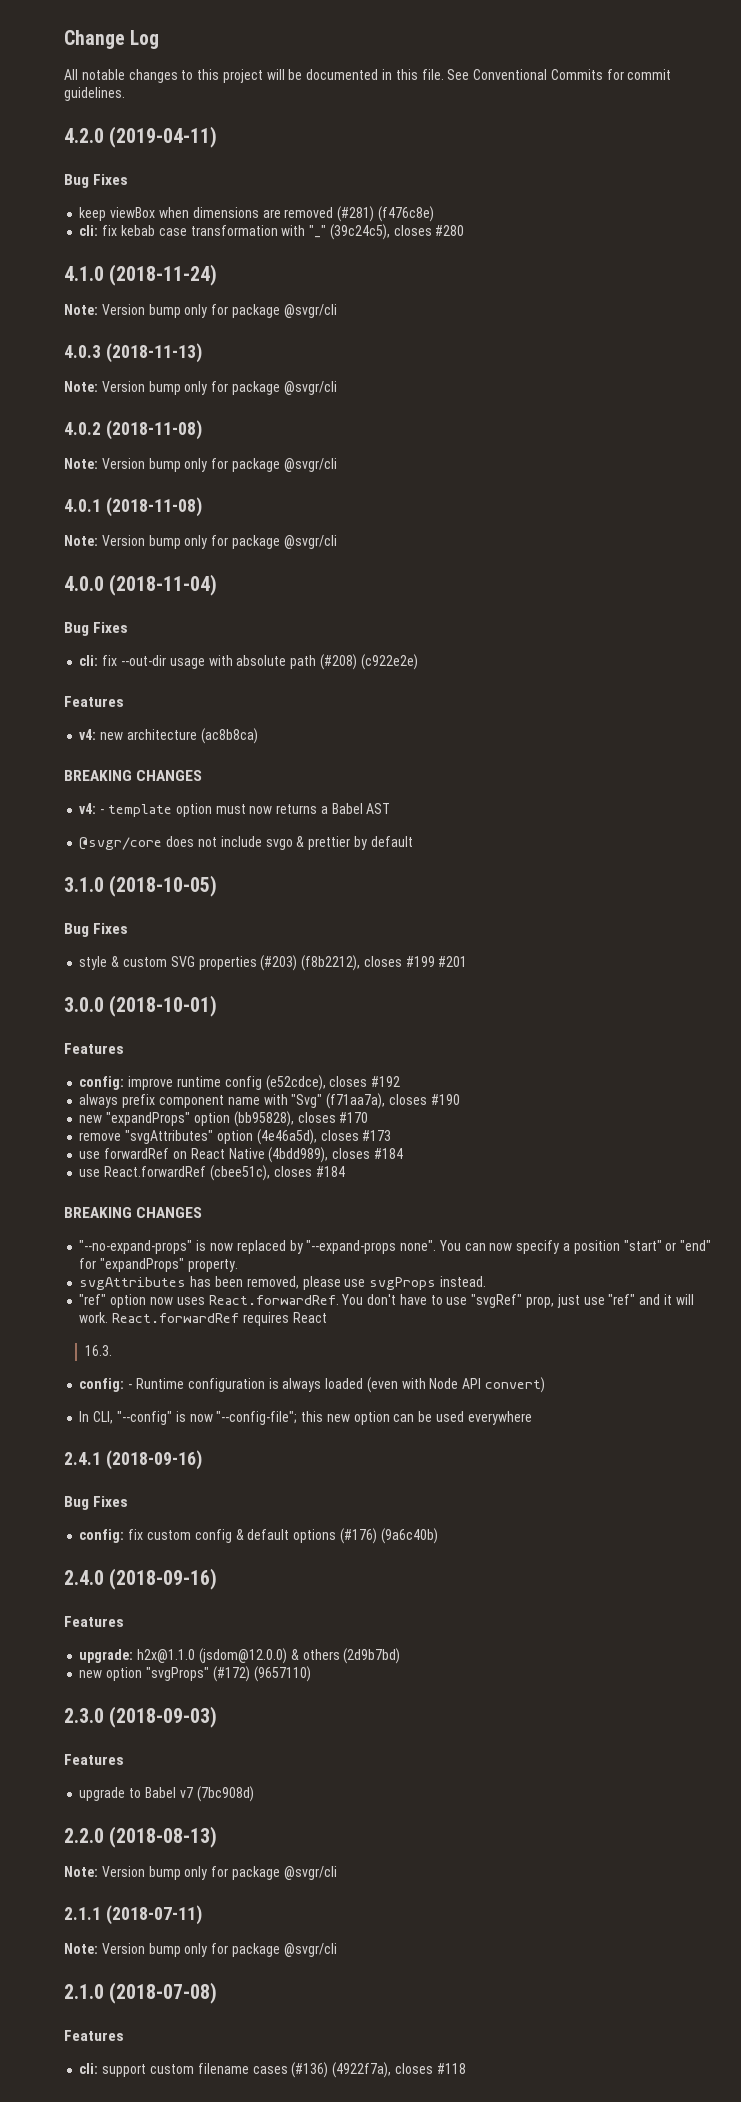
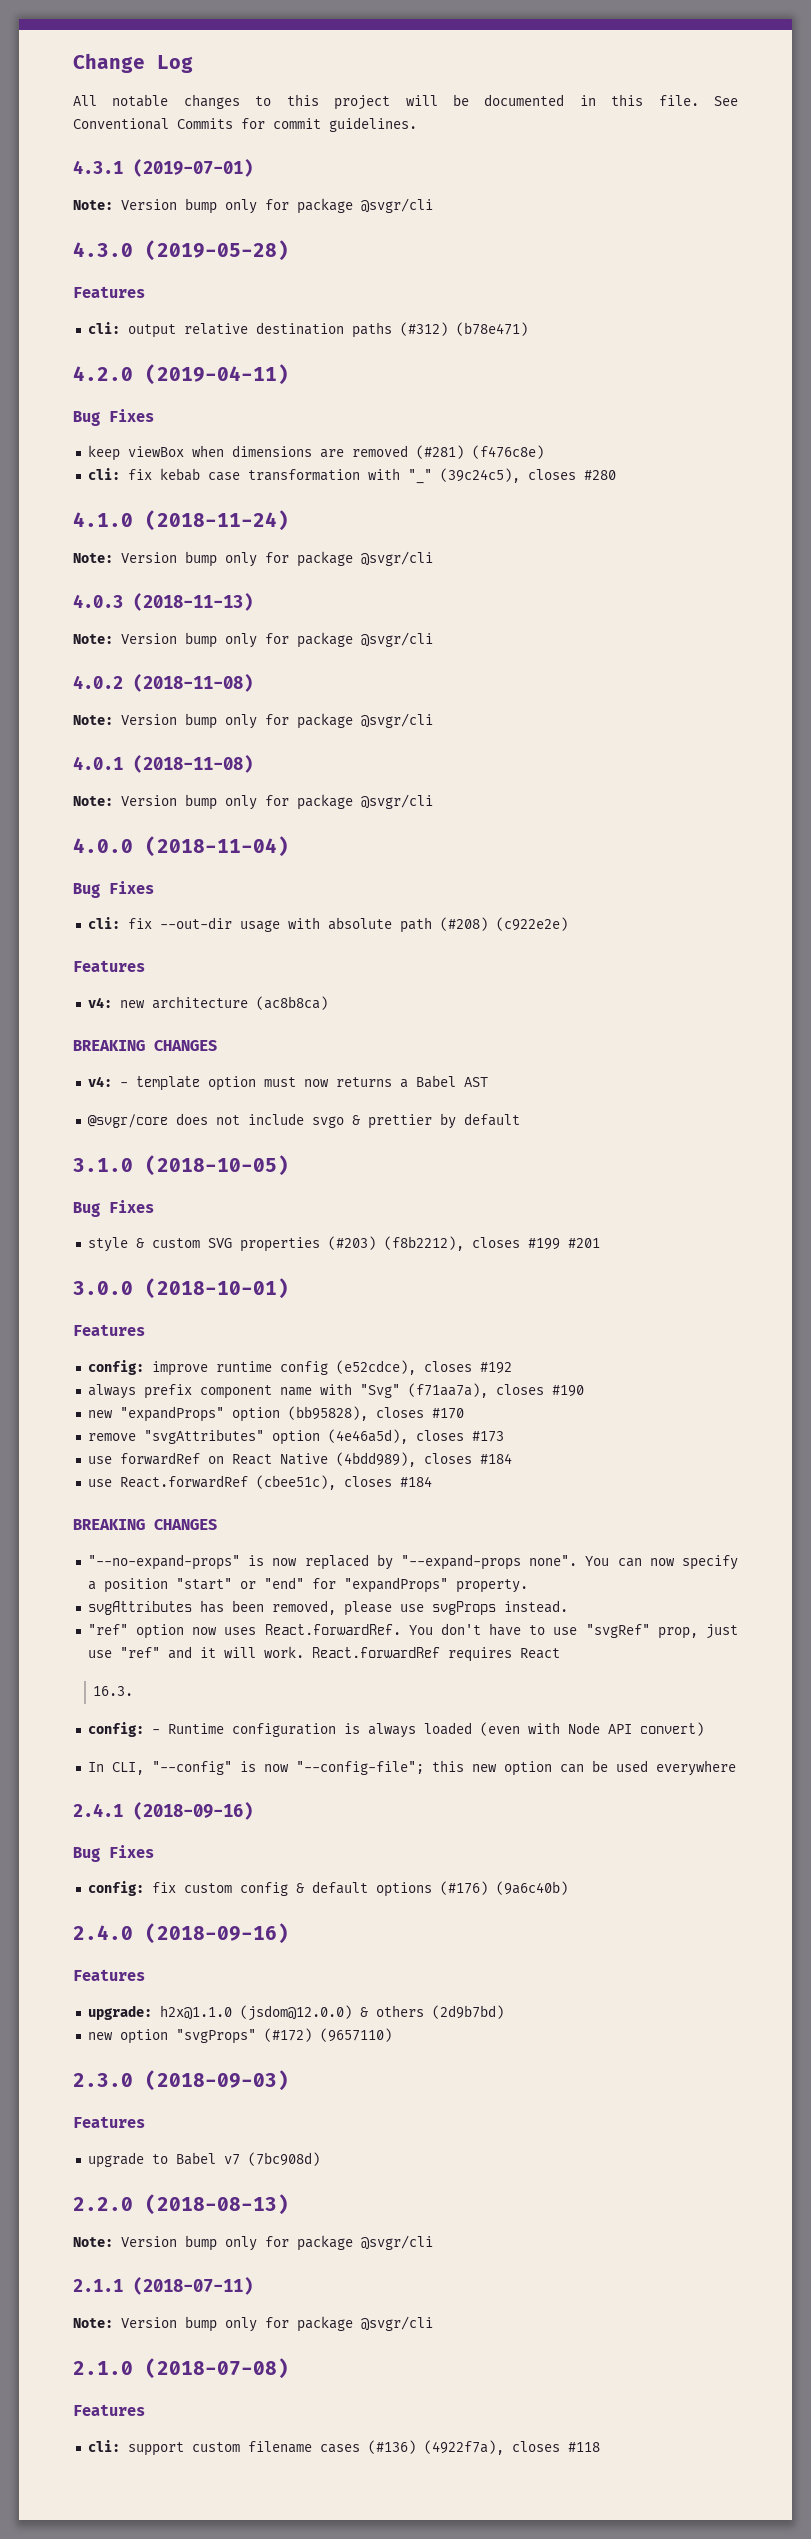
(125, 94) none -> [73,159,253,177] [73,198,433,214] [73,240,289,261] [73,286,145,298] [87,322,528,338] // 4.3.1 (2019-07-01) // Note: Version bump only for package @svgr/cli // 4.3.0 (2019-05-28) // Features // cli: output relative destination paths (#312) (b78e471)

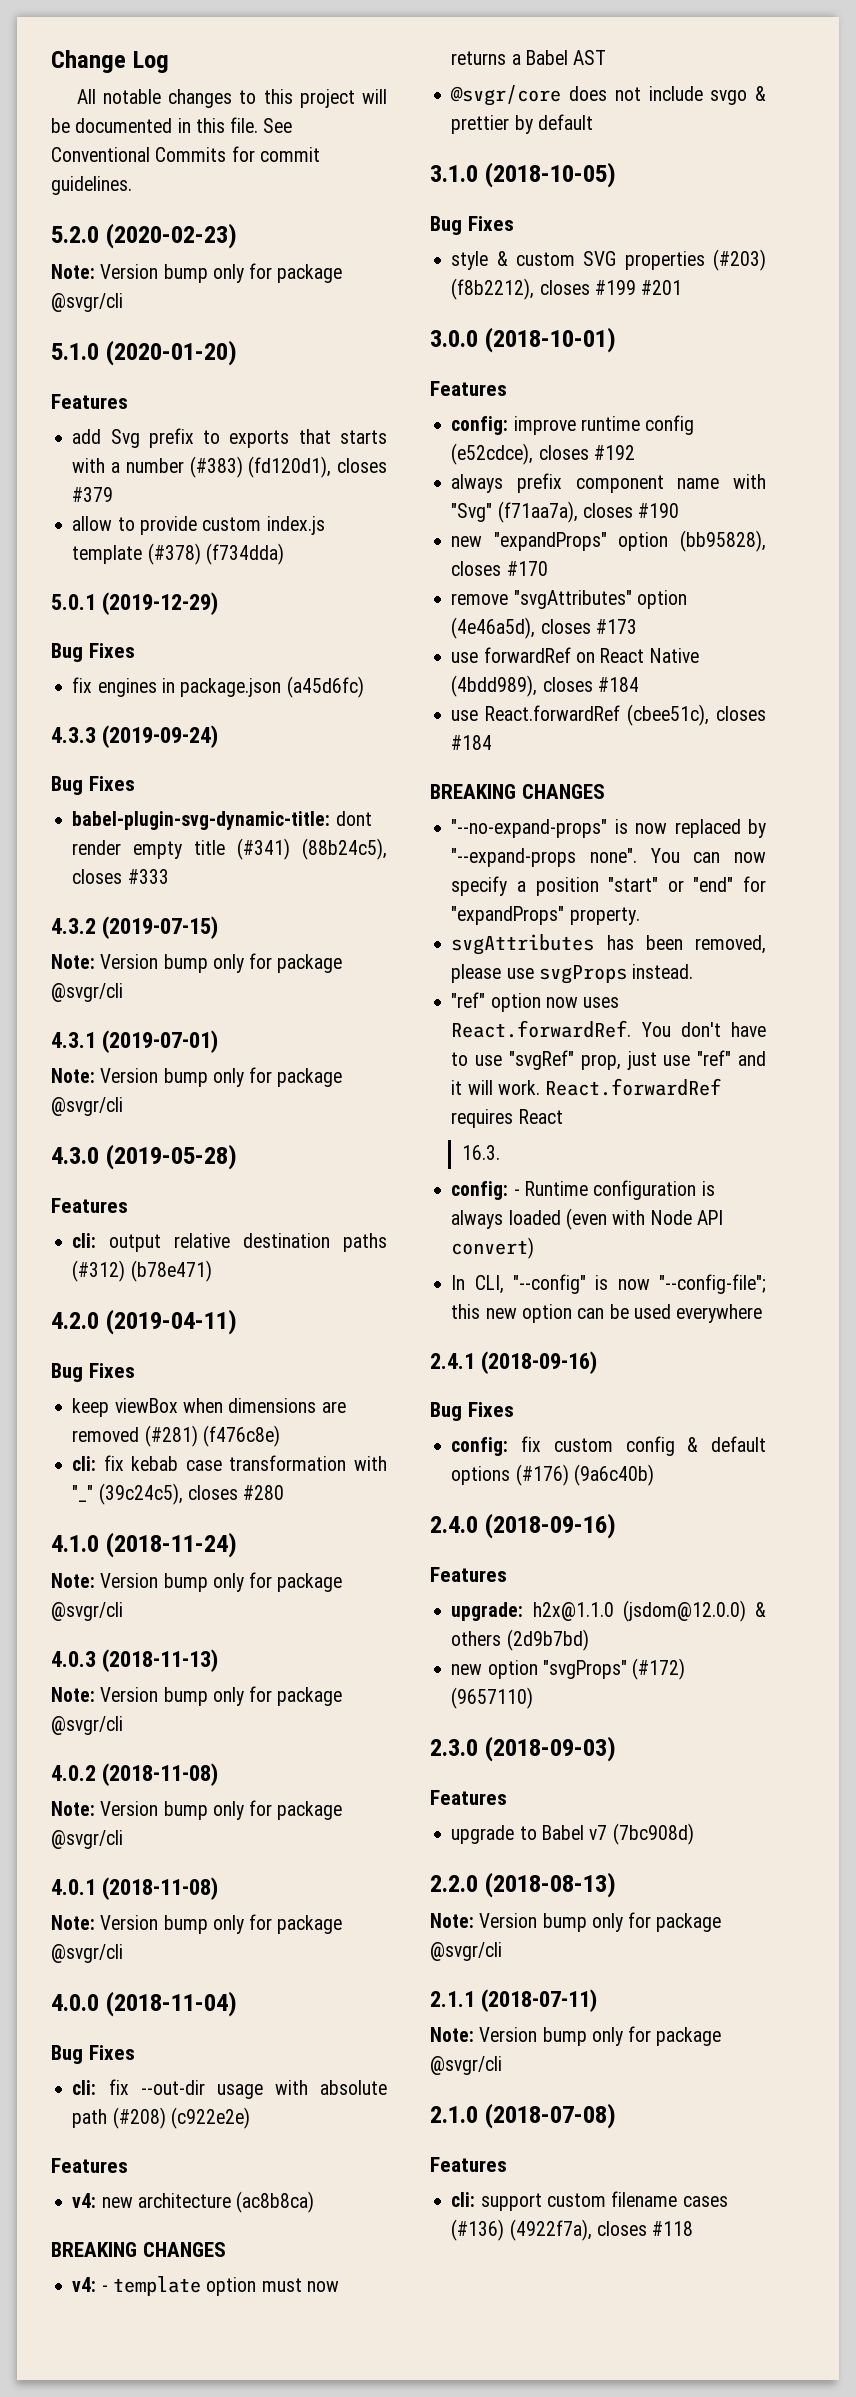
(417, 124) none -> [51,223,237,249] [51,263,343,283] [51,293,123,312] [51,340,237,366] [51,394,128,409] [72,428,387,448] [72,456,387,478] [72,487,114,502] [72,516,325,535] [72,543,284,565] [51,592,219,615] [51,643,135,662] [72,676,364,698] [51,725,219,748] [51,776,135,795] [72,811,372,830] [72,838,387,860] [72,869,169,884] [51,916,219,939] [51,953,343,973] [51,983,123,1002] // 5.2.0 (2020-02-23) // Note: Version bump only for package @svgr/cli // 5.1.0 (2020-01-20) // Features // add Svg prefix to exports that starts with a number (#383) (fd120d1), closes #379 // allow to provide custom index.js template (#378) (f734dda) // 5.0.1 (2019-12-29) // Bug Fixes // fix engines in package.json (a45d6fc) // 4.3.3 (2019-09-24) // Bug Fixes // babel-plugin-svg-dynamic-title: dont render empty title (#341) (88b24c5), closes #333 // 4.3.2 (2019-07-15) // Note: Version bump only for package @svgr/cli

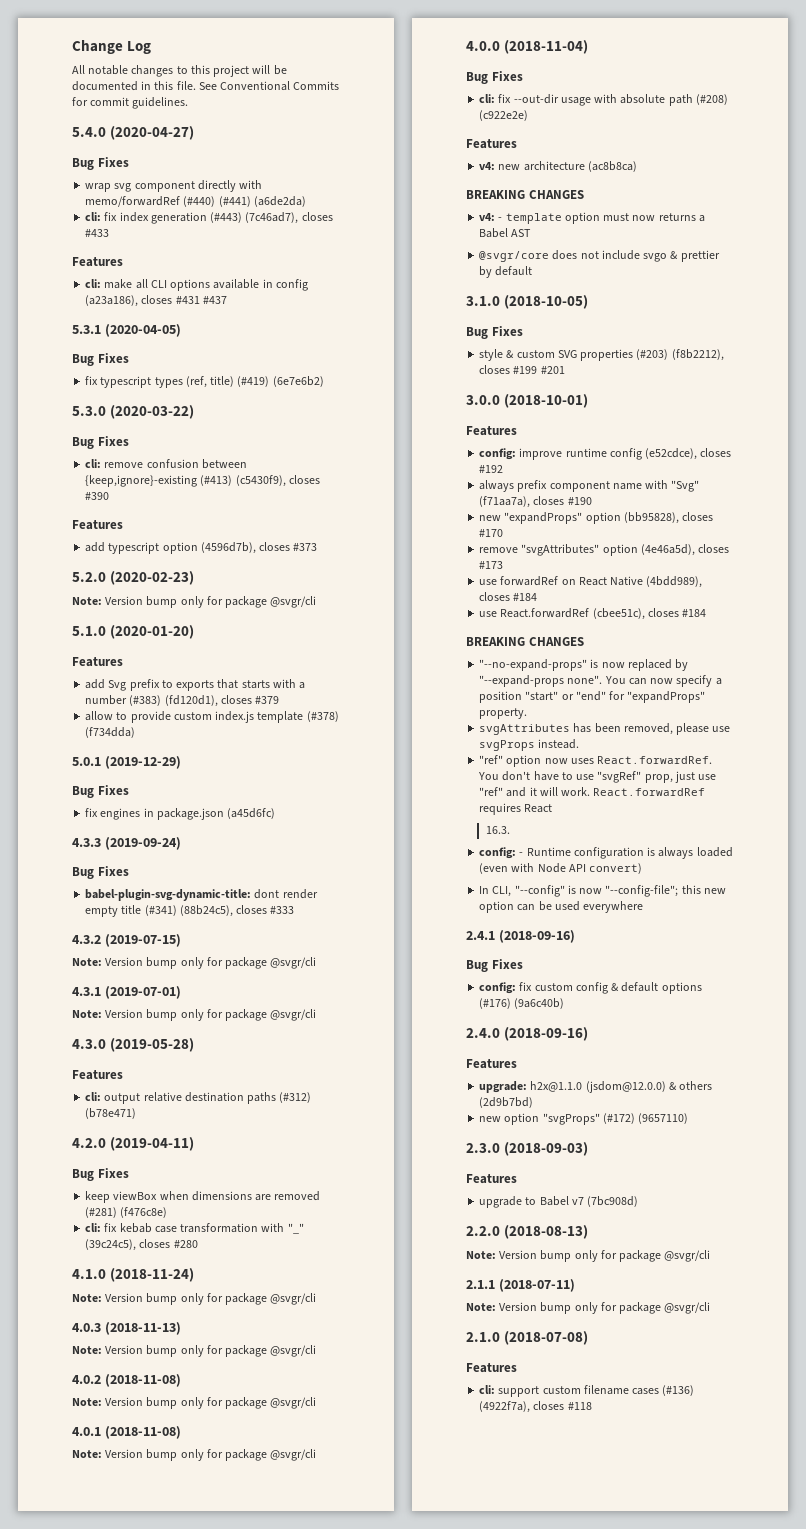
(132, 185) none -> [72,126,195,140] [72,157,129,170] [85,180,263,192] [85,196,306,207] [85,212,333,224] [85,229,110,237] [72,257,123,267] [85,279,308,291] [85,295,227,307] [72,324,181,337] [72,353,129,366] [85,376,324,388] [72,405,195,419] [72,436,129,449] [85,459,247,469] [85,475,320,487] [85,492,110,500] [72,520,123,530] [85,542,318,554] // 5.4.0 (2020-04-27) // Bug Fixes // wrap svg component directly with memo/forwardRef (#440) (#441) (a6de2da) // cli: fix index generation (#443) (7c46ad7), closes #433 // Features // cli: make all CLI options available in config (a23a186), closes #431 #437 // 5.3.1 (2020-04-05) // Bug Fixes // fix typescript types (ref, title) (#419) (6e7e6b2) // 5.3.0 (2020-03-22) // Bug Fixes // cli: remove confusion between {keep,ignore}-existing (#413) (c5430f9), closes #390 // Features // add typescript option (4596d7b), closes #373

